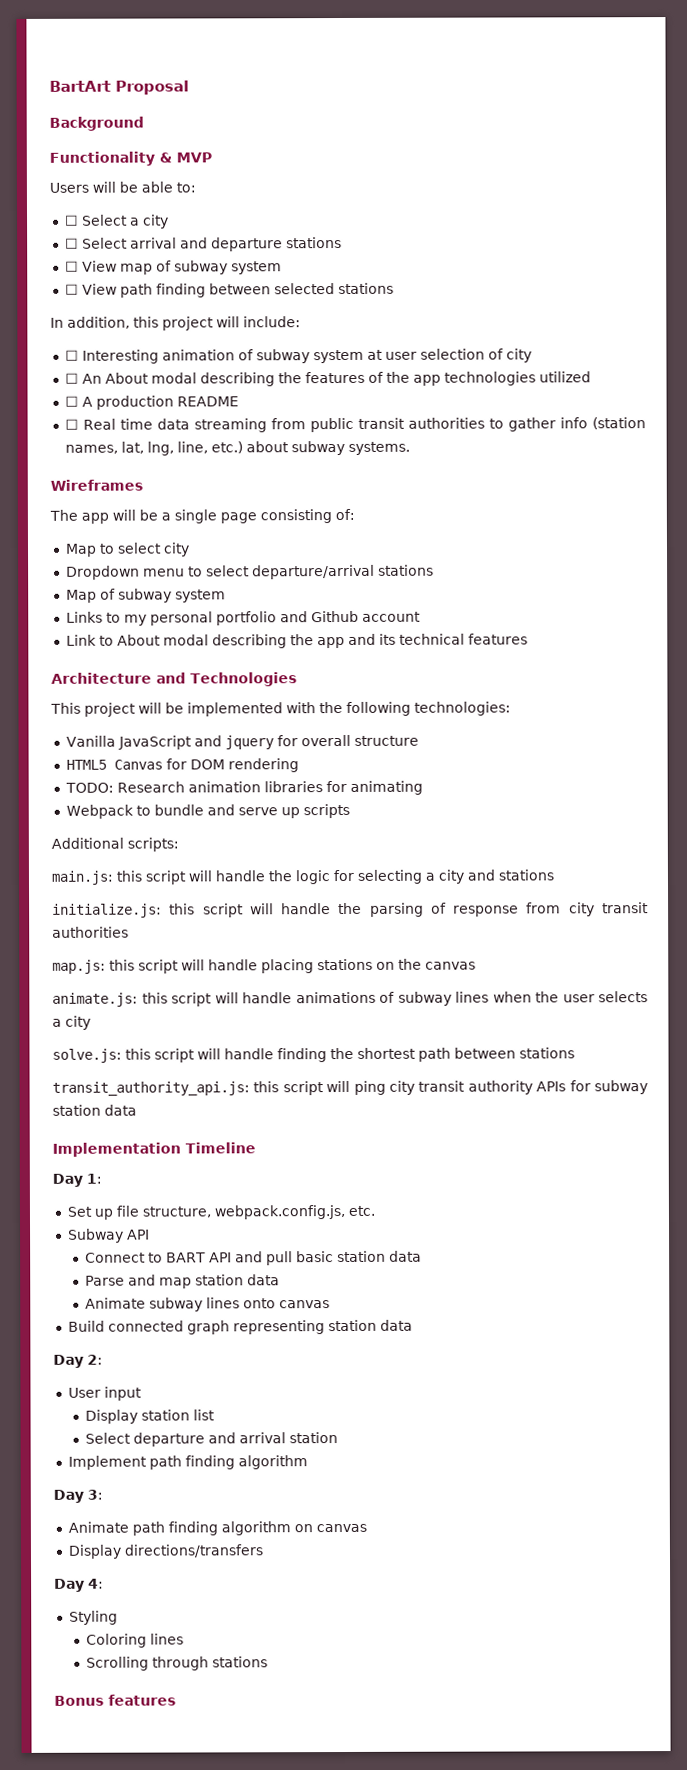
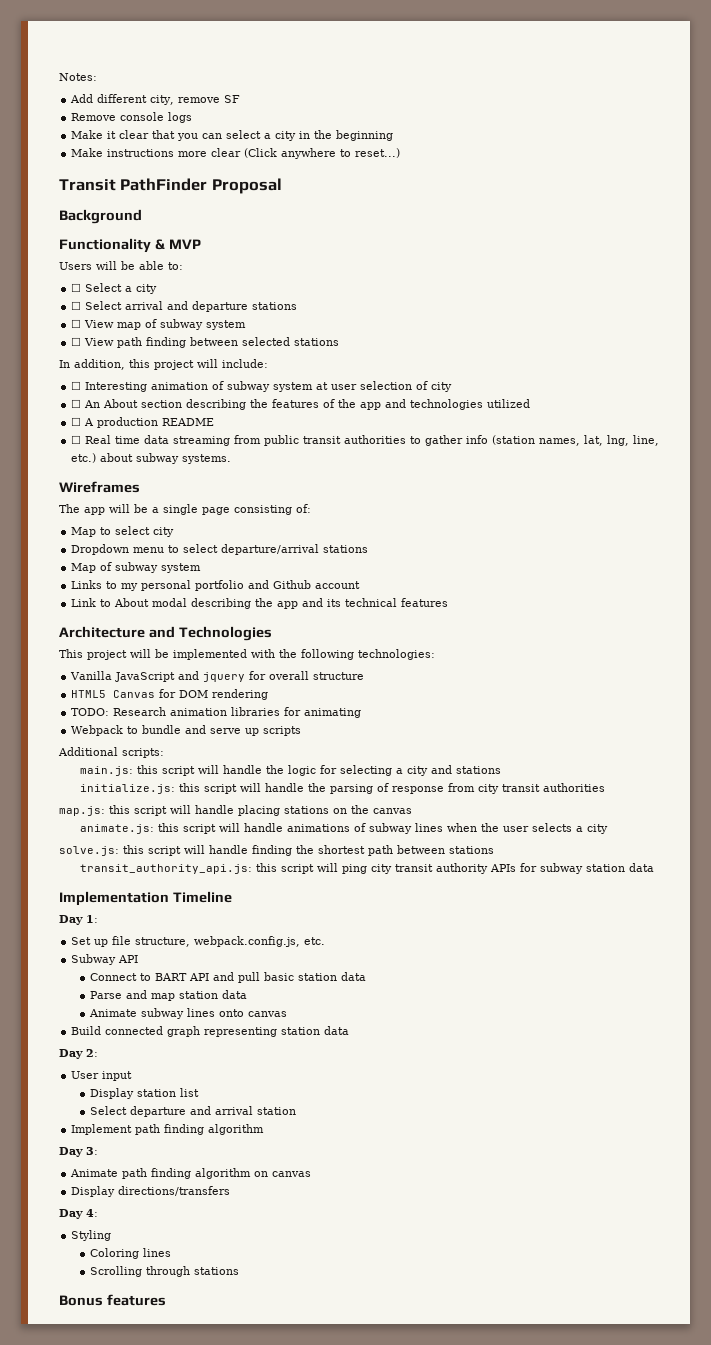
[49,80,111,92] BartArt -> [59,73,97,81] [70,94,241,105] [71,112,193,123] [71,130,394,141] [71,148,401,159] [59,178,208,191] Notes: // Add different city, remove SF // Remove console logs // Make it clear that you can select a city in the beginning // Make instructions more clear (Click anywhere to reset...) // Transit PathFinder
[150,372,197,384] modal -> [141,400,183,408] section
(441, 380) none -> [385,399,407,408] and

